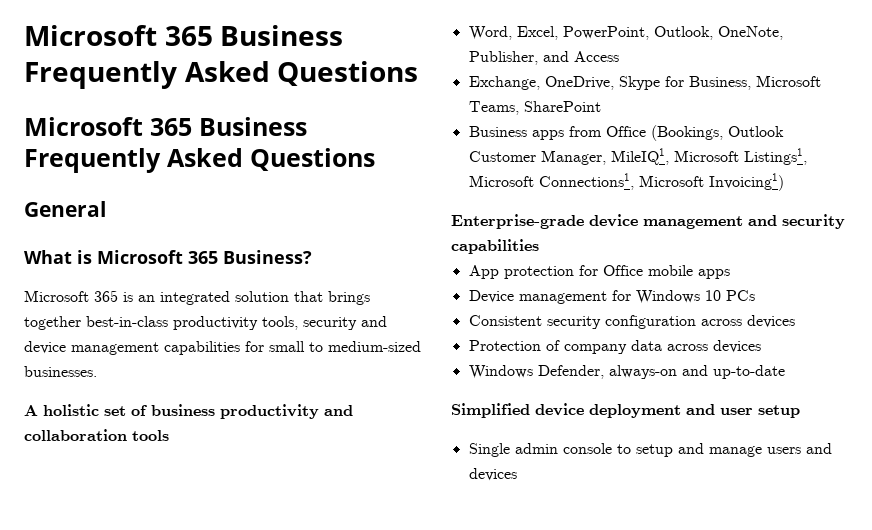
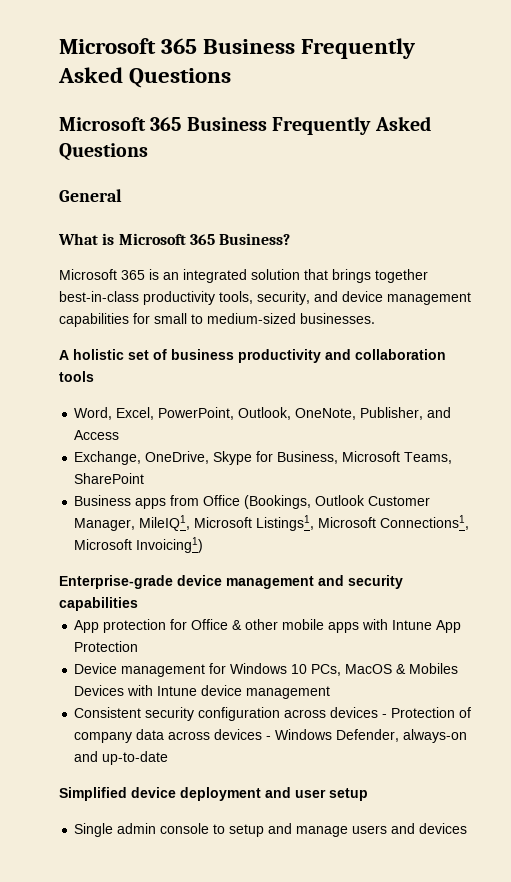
[303,317,357,330] security -> [257,291,310,305] security,
(643, 270) none -> [232,619,279,630] & other
(730, 274) none -> [362,619,462,633] [74,641,139,652] with Intune App Protection
[725,290,755,301] PCs -> [311,663,459,676] [74,685,331,699] PCs, MacOS & Mobiles Devices with Intune device management
(795, 321) // -> [382,714,388,718] -
(761, 346) // -> [266,736,272,740] -

